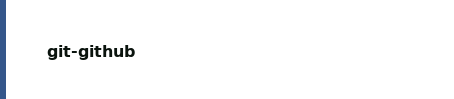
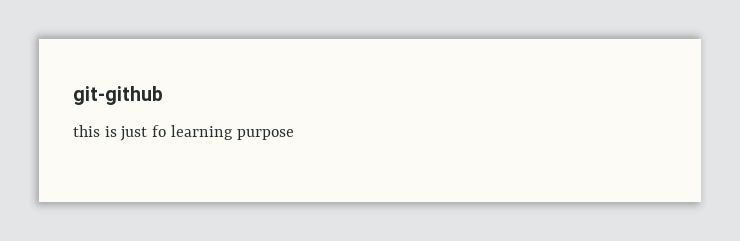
(135, 52) none -> [73,125,294,141] // this is just fo learning purpose

